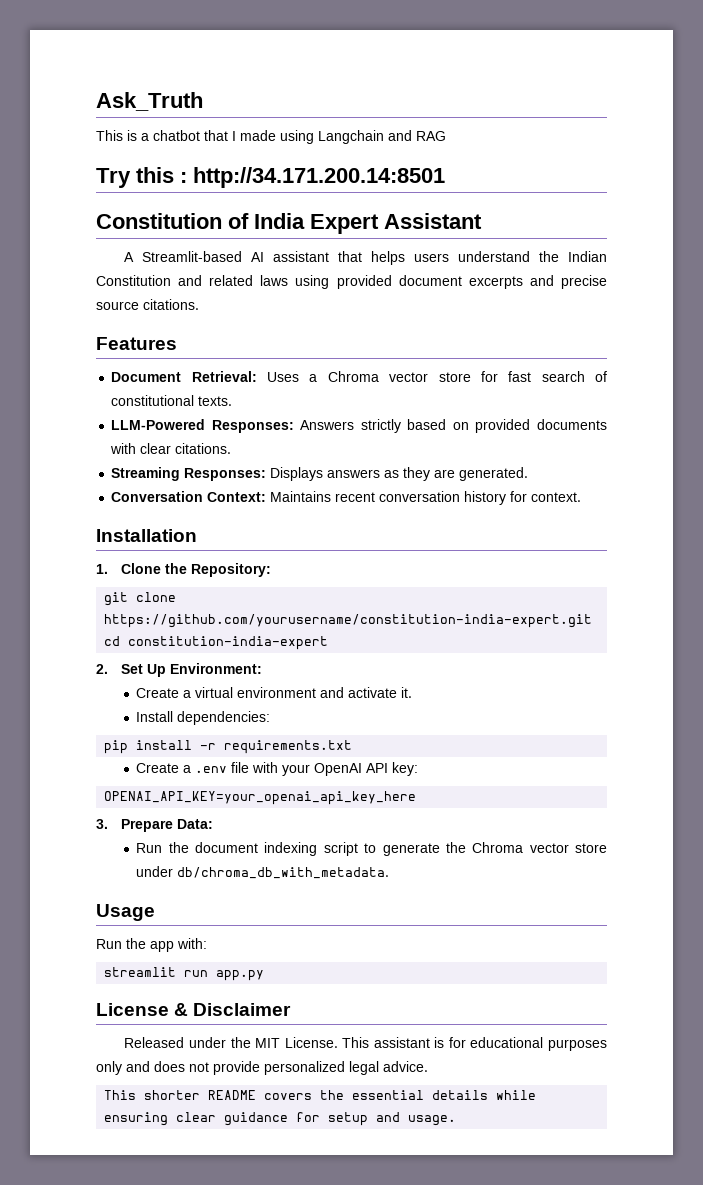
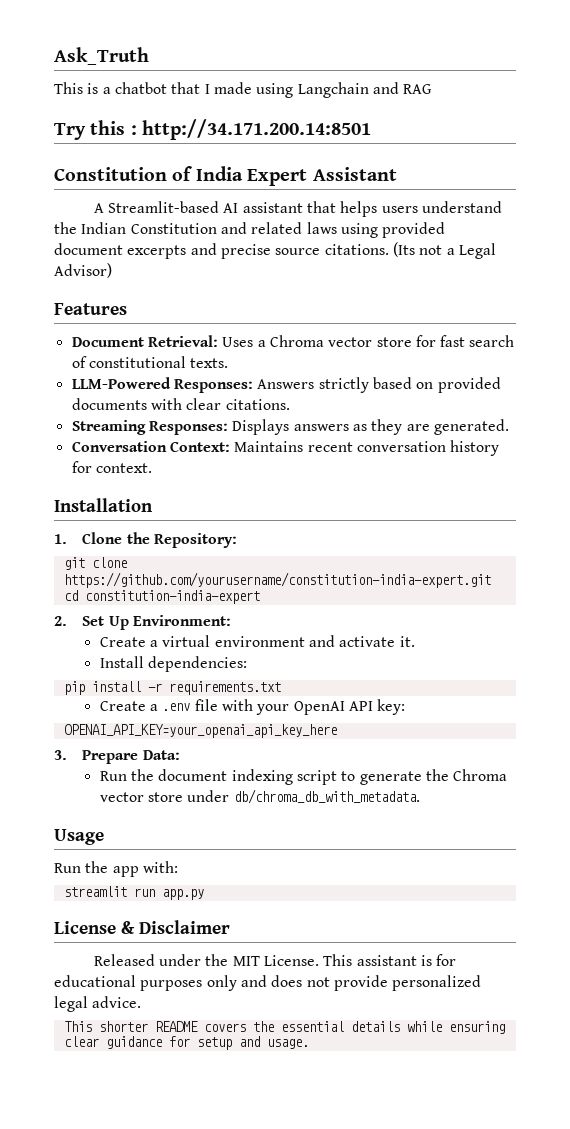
(199, 304) none -> [392,242,496,259] [54,263,112,278] (Its not a Legal Advisor)

